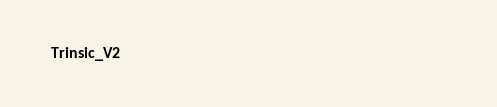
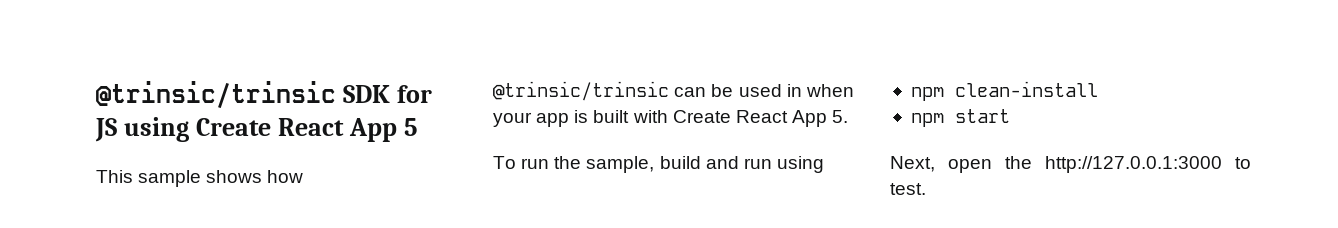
[51,47,120,61] Trinsic_V2 -> [96,81,433,109] [95,117,419,142] [96,170,304,187] [493,81,854,101] [493,110,849,127] [493,156,824,173] [910,81,1098,101] [910,109,1010,127] [890,156,1251,173] [890,183,926,195] @trinsic/trinsic SDK for JS using Create React App 5 // This sample shows how @trinsic/trinsic can be used in when your app is built with Create React App 5. // To run the sample, build and run using // npm clean-install // npm start // Next, open the http://127.0.0.1:3000 to test.

